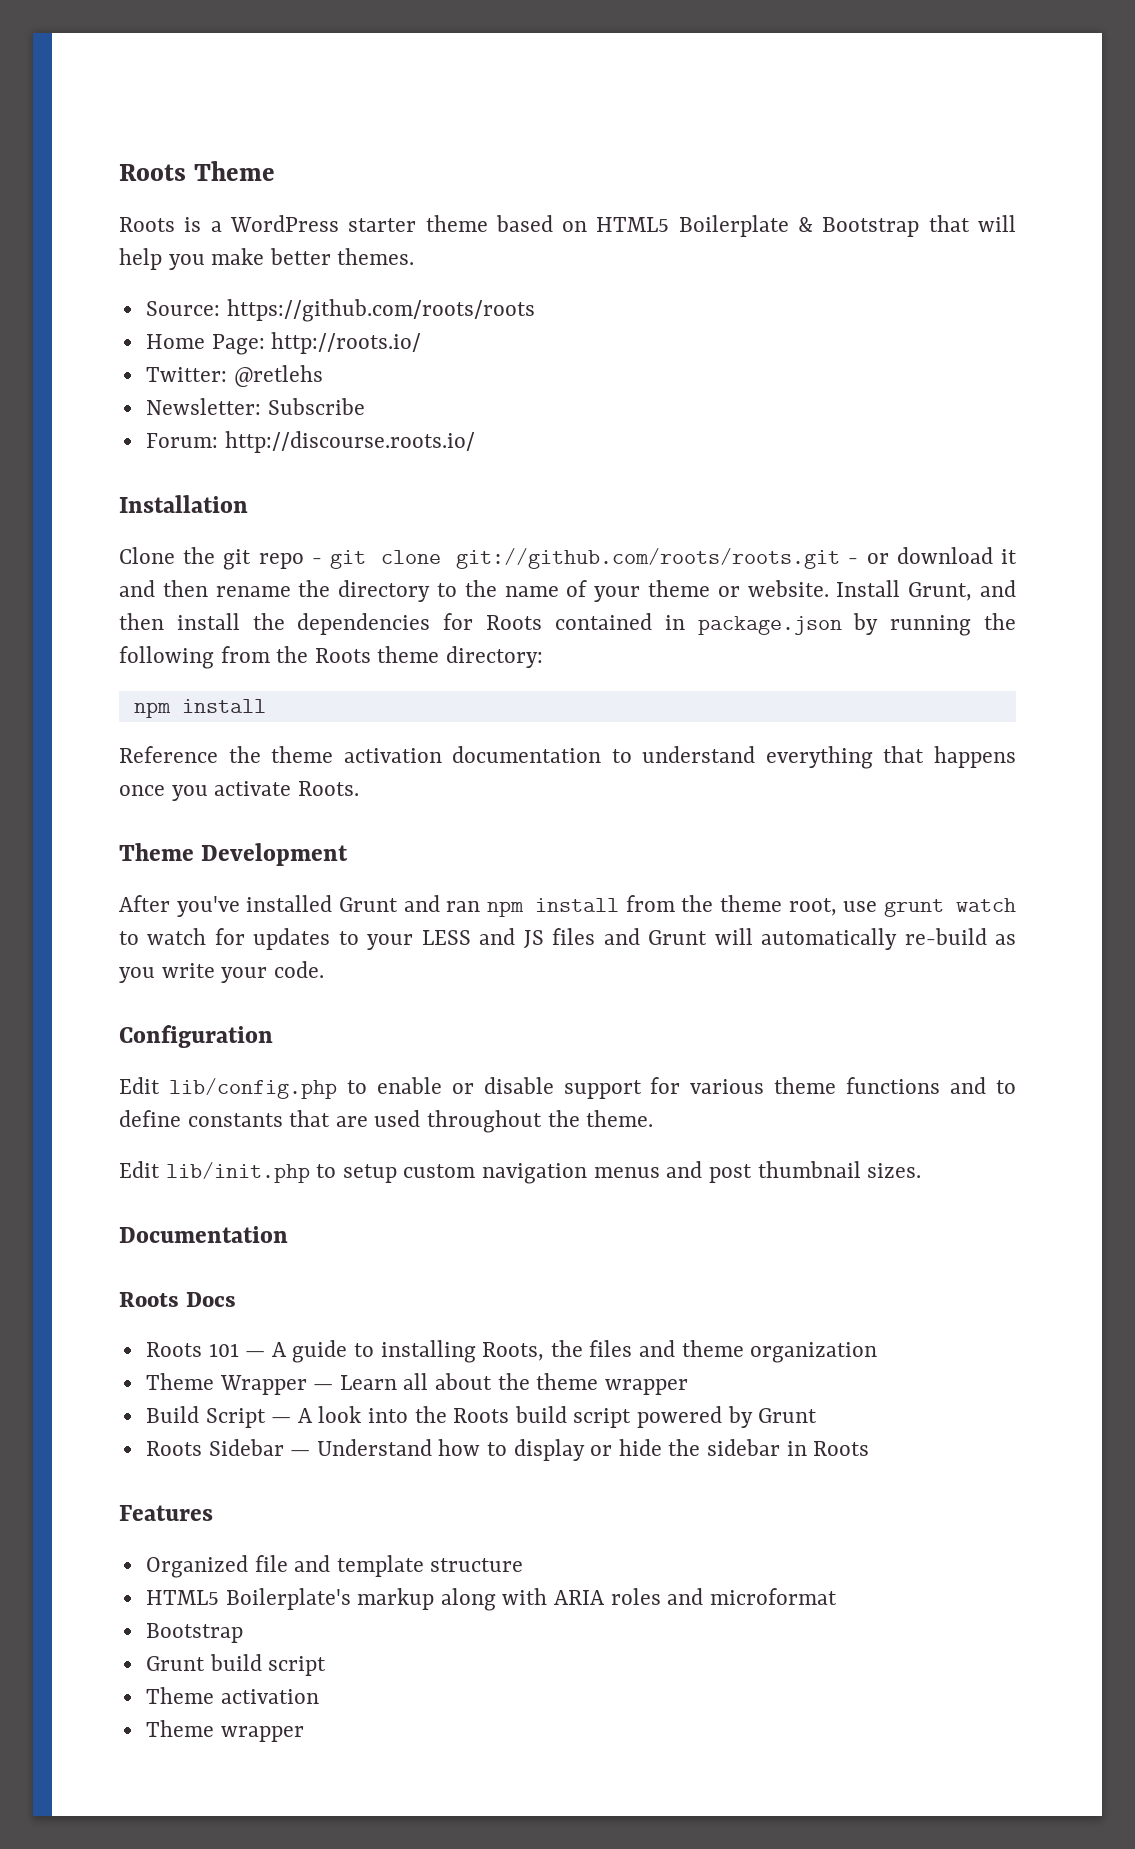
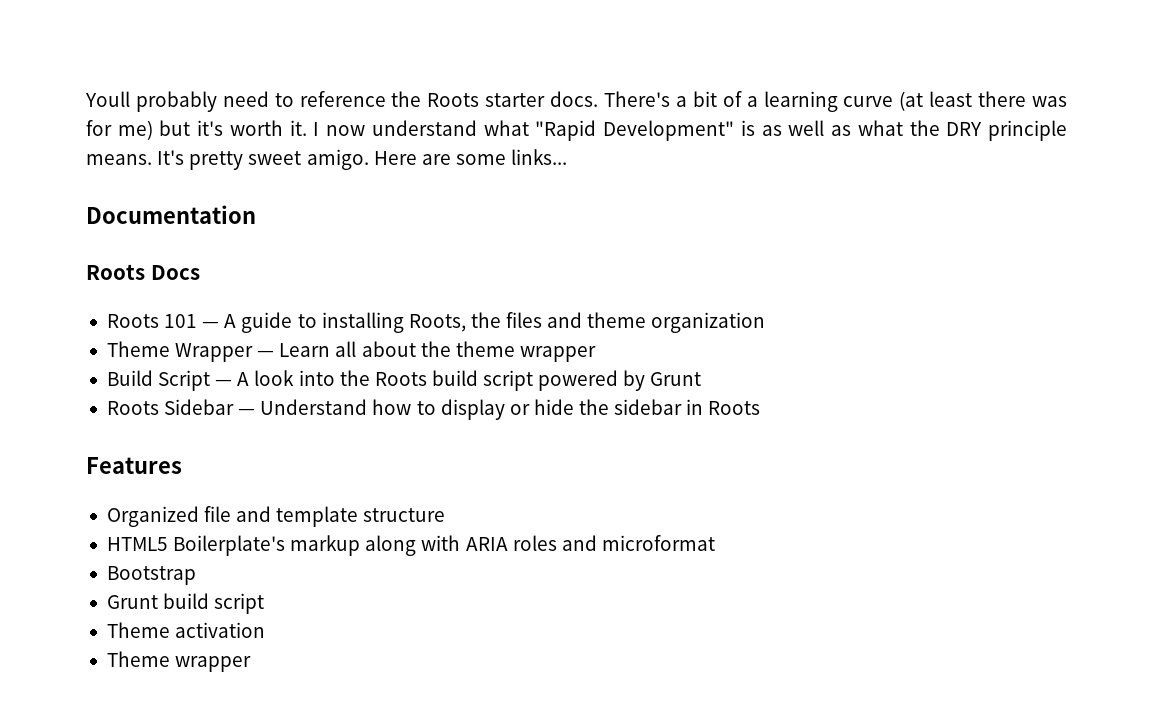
[119,161,275,181] [119,215,1016,237] [119,248,415,270] [145,299,535,322] [145,332,422,355] [145,365,323,387] [145,398,365,415] [145,431,475,453] [119,495,248,513] [119,547,1017,570] [119,580,1016,602] [119,613,1017,636] [119,646,544,669] [133,699,266,718] [119,746,1016,769] [119,781,359,801] [119,843,349,866] [119,895,1017,917] [119,928,1016,950] [119,961,324,983] [119,1025,273,1048] [119,1077,1016,1099] [119,1110,654,1133] [119,1161,922,1184] Roots Theme // Roots is a WordPress starter theme based on HTML5 Boilerplate & Bootstrap that will help you make better themes. // Source: https://github.com/roots/roots // Home Page: http://roots.io/ // Twitter: @retlehs // Newsletter: Subscribe // Forum: http://discourse.roots.io/ // Installation // Clone the git repo - git clone git://github.com/roots/roots.git - or download it and then rename the directory to the name of your theme or website. Install Grunt, and then install the dependencies for Roots contained in package.json by running the following from the Roots theme directory: // npm install // Reference the theme activation documentation to understand everything that happens once you activate Roots. // Theme Development // After you've installed Grunt and ran npm install from the theme root, use grunt watch to watch for updates to your LESS and JS files and Grunt will automatically re-build as you write your code. // Configuration // Edit lib/config.php to enable or disable support for various theme functions and to define constants that are used throughout the theme. // Edit lib/init.php to setup custom navigation menus and post thumbnail sizes. -> [85,91,1068,112] [86,120,1067,141] [86,149,568,170] Youll probably need to reference the Roots starter docs. There's a bit of a learning curve (at least there was for me) but it's worth it. I now understand what "Rapid Development" is as well as what the DRY principle means. It's pretty sweet amigo. Here are some links...

